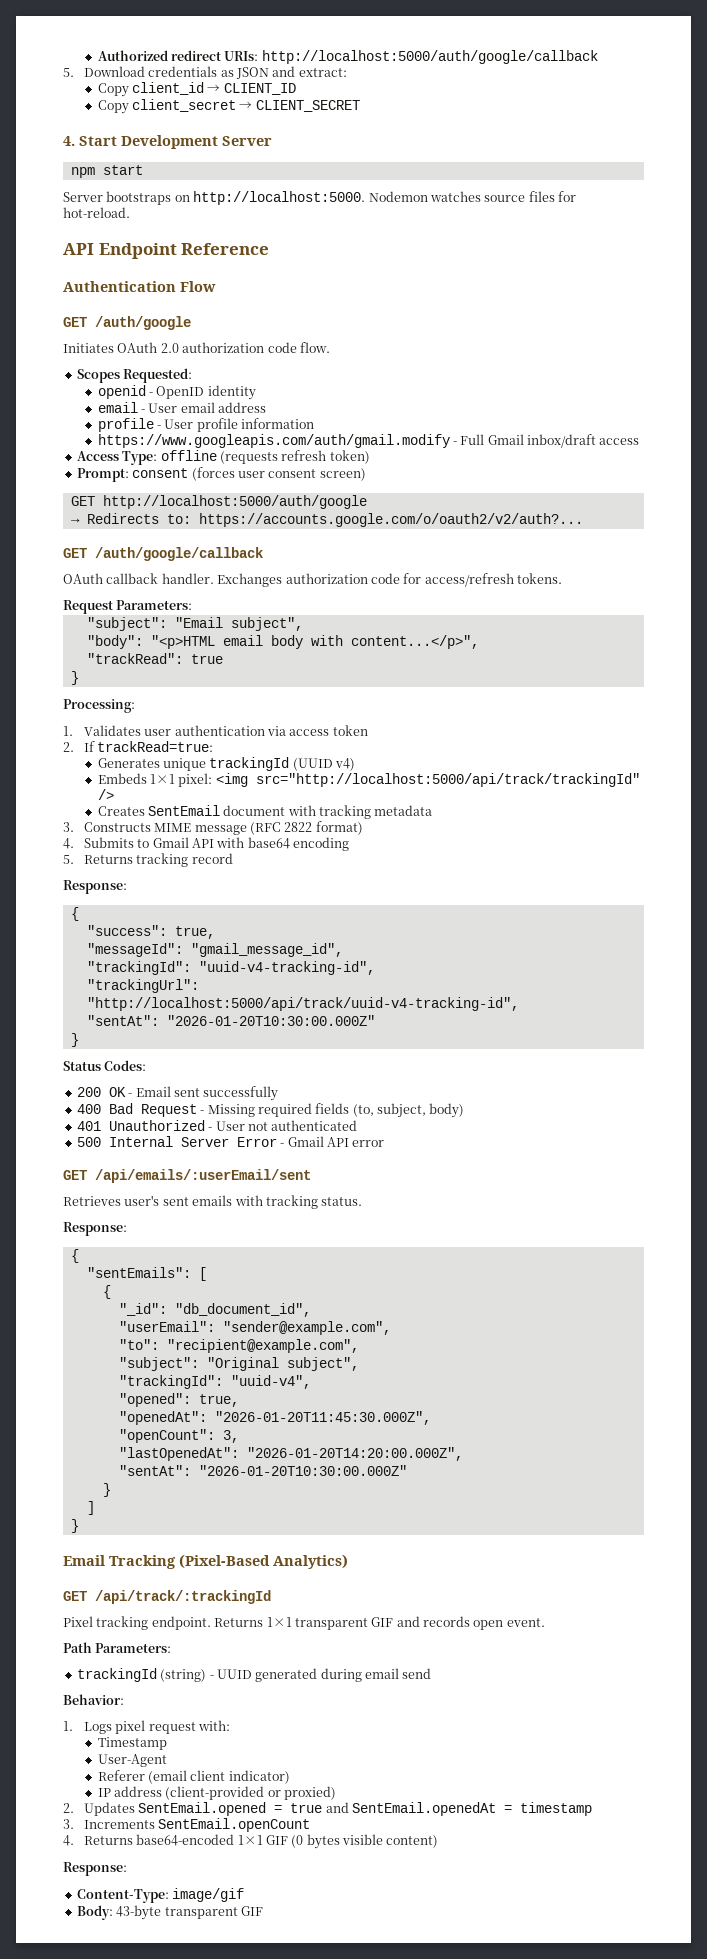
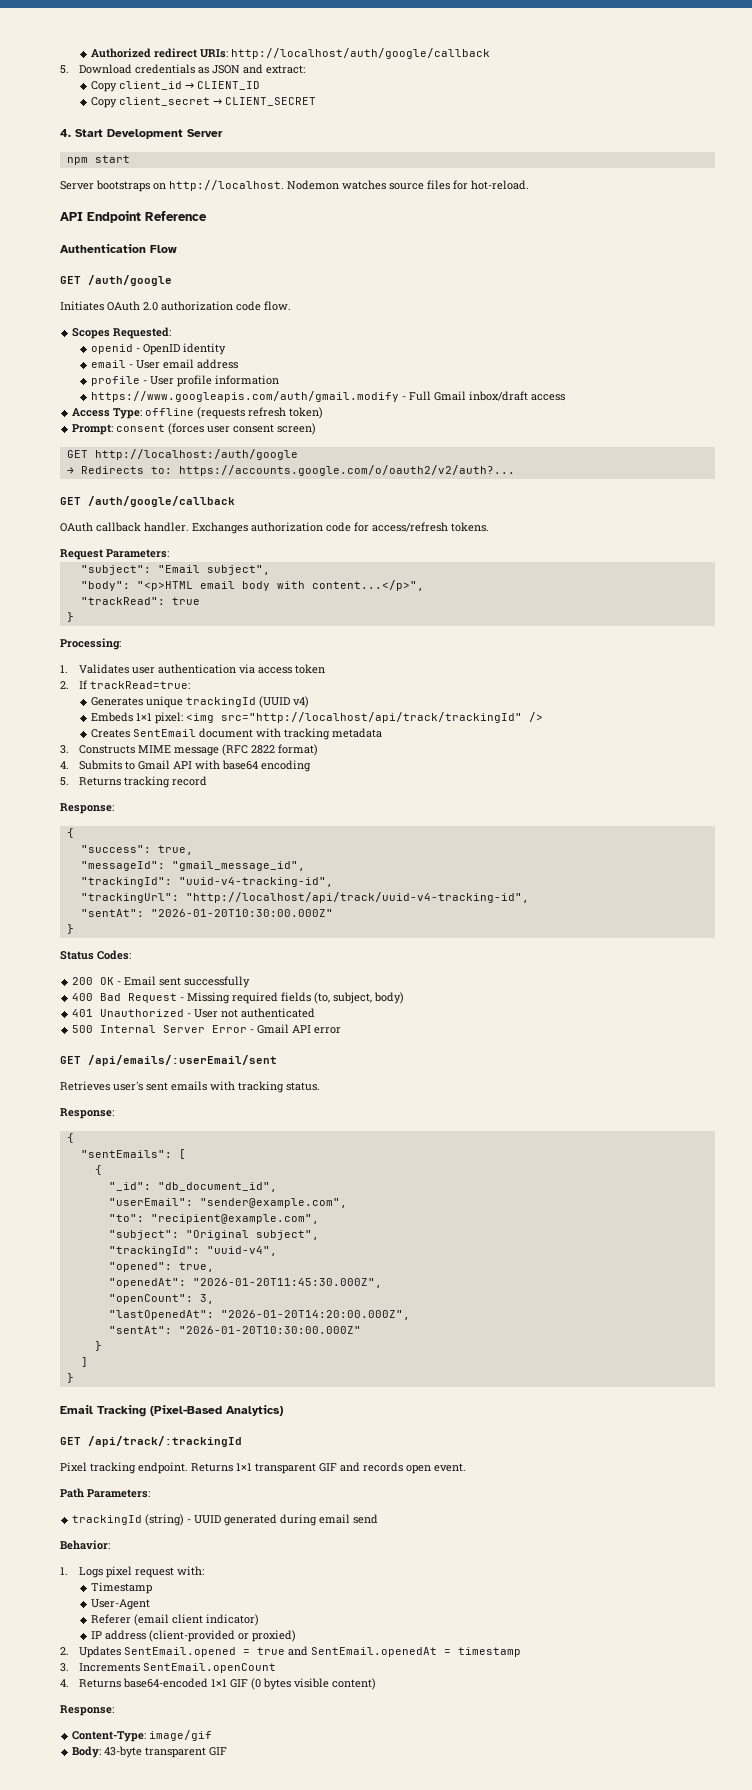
[261,50,598,64] http://localhost:5000/auth/google/callback -> [231,48,491,59] http://localhost/auth/google/callback
[193,191,366,205] http://localhost:5000. -> [169,180,284,191] http://localhost.
[102,495,367,509] http://localhost:5000/auth/google -> [94,449,298,460] http://localhost:/auth/google
[255,773,640,787] src="http://localhost:5000/api/track/trackingId" -> [221,712,523,723] src="http://localhost/api/track/trackingId"
[86,997,519,1011] "http://localhost:5000/api/track/uuid-v4-tracking-id", -> [185,892,529,903] "http://localhost/api/track/uuid-v4-tracking-id",

